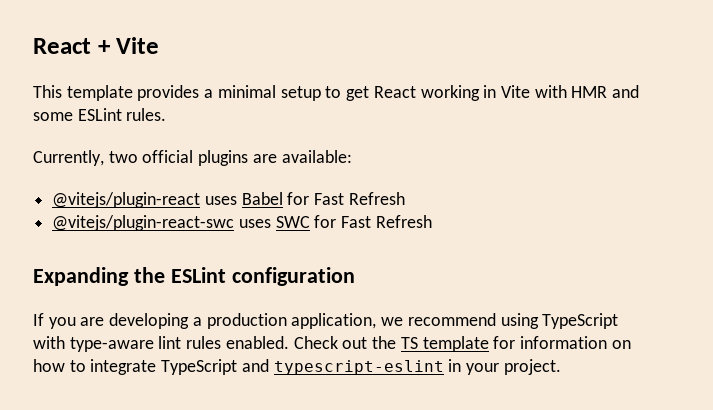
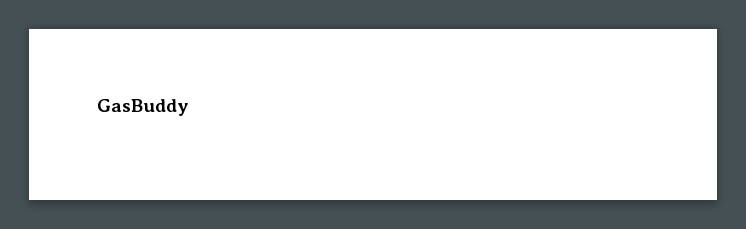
[33,37,160,54] [33,85,640,101] [33,108,167,121] [33,150,352,166] [52,192,405,208] [52,215,432,231] [33,267,355,286] [33,313,619,329] [33,336,631,352] [33,359,561,375] React + Vite // This template provides a minimal setup to get React working in Vite with HMR and some ESLint rules. // Currently, two official plugins are available: // @vitejs/plugin-react uses Babel for Fast Refresh // @vitejs/plugin-react-swc uses SWC for Fast Refresh // Expanding the ESLint configuration // If you are developing a production application, we recommend using TypeScript with type-aware lint rules enabled. Check out the TS template for information on how to integrate TypeScript and typescript-eslint in your project. -> [97,99,189,116] GasBuddy

